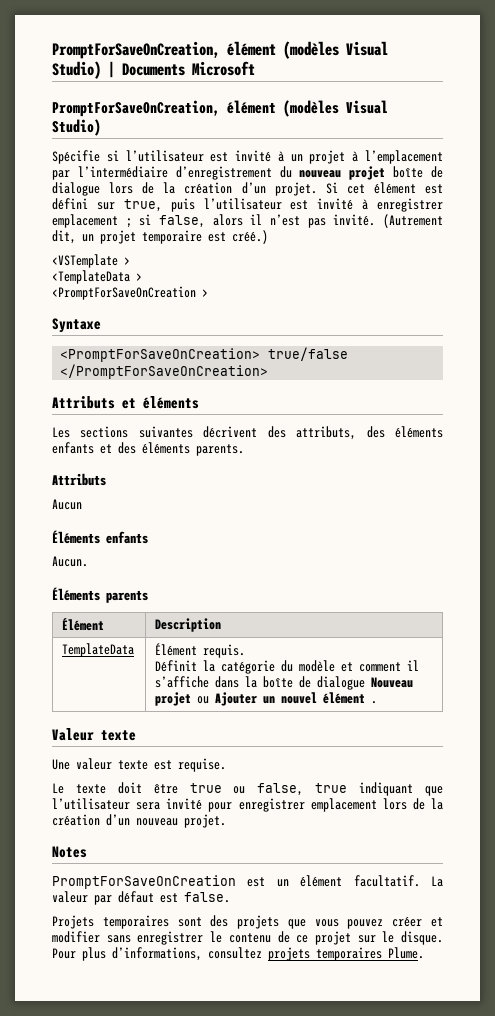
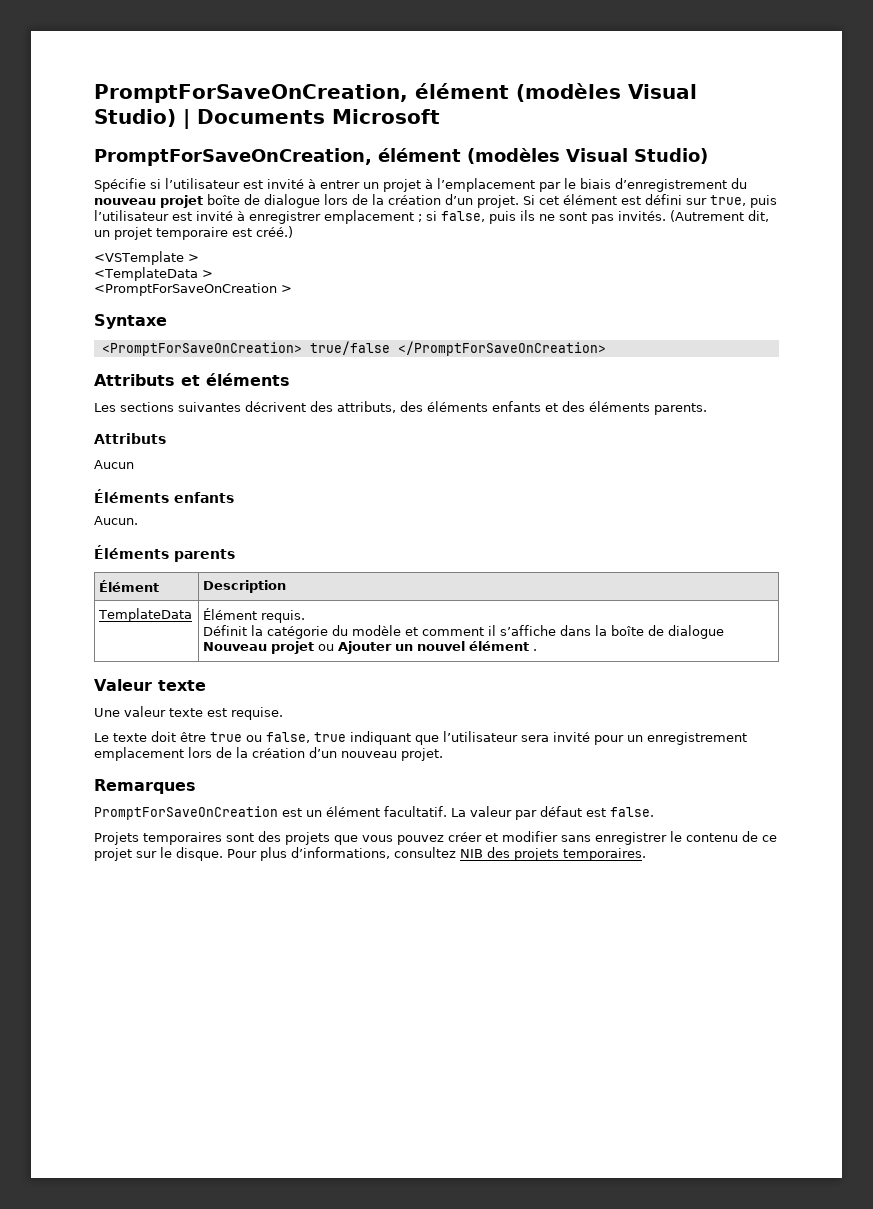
(284, 156) none -> [320,180,360,189] entrer
[77,166,168,178] l’intermédiaire -> [564,178,611,189] le biais
[212,214,376,228] alors il n’est pas invité. -> [489,210,666,224] puis ils ne sont pas invités.
[238,798,305,812] enregistrer -> [627,732,747,745] un enregistrement
[52,846,87,858] Notes -> [94,779,196,794] Remarques
[268,947,424,961] projets temporaires Plume. -> [460,847,646,861] NIB des projets temporaires.

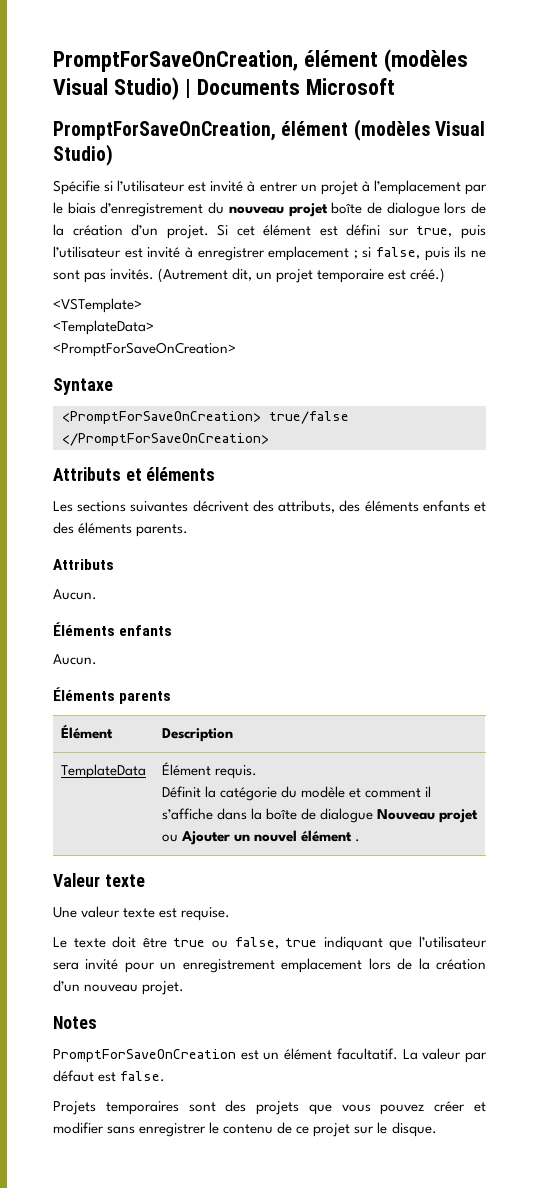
[94,251,199,265] [94,267,213,281] [94,283,292,296] <VSTemplate > // <TemplateData > // <PromptForSaveOnCreation > -> [53,298,142,313] [53,320,154,335] [53,342,236,357] <VSTemplate> // <TemplateData> // <PromptForSaveOnCreation>
[94,460,134,469] Aucun -> [53,589,97,600] Aucun.
[94,779,196,794] Remarques -> [53,1016,97,1029] Notes
[227,847,646,861] Pour plus d’informations, consultez NIB des projets temporaires. -> (437, 1129) none

